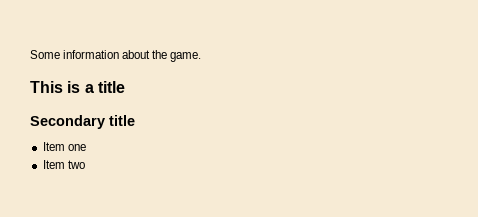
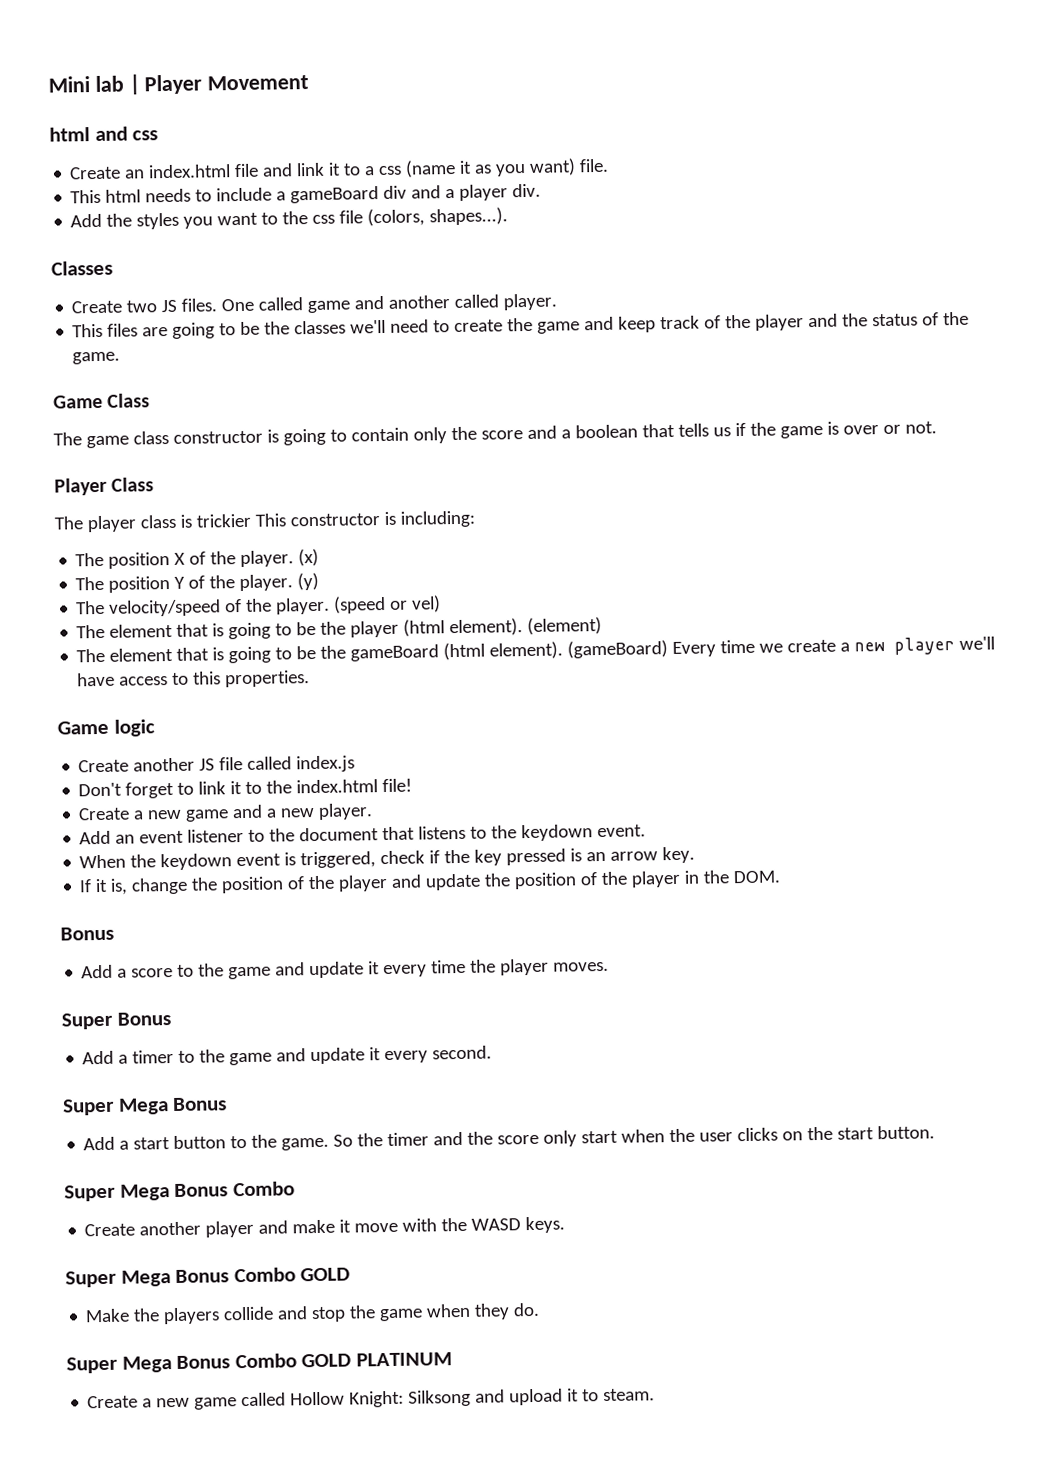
[30,50,202,62] [30,81,125,93] [30,115,135,129] [42,142,86,151] [42,160,85,169] Some information about the game. // This is a title // Secondary title // Item one // Item two -> [48,74,310,95] [49,126,159,142] [69,158,610,180] [70,183,542,204] [70,207,509,230] [51,260,113,276] [71,293,558,314] [72,311,970,339] [72,351,121,365] [53,393,151,409] [53,421,937,449] [54,477,155,496] [54,510,476,533] [75,548,320,569] [75,572,320,593] [76,595,442,617] [76,616,603,640] [76,636,996,664] [77,670,311,688] [57,719,155,737] [78,755,356,773] [78,778,413,799] [78,803,374,822] [79,824,647,845] [79,846,696,871] [79,870,782,895] [60,926,114,941] [81,958,610,980] [61,1012,171,1030] [82,1045,493,1066] [62,1097,228,1116] [83,1125,936,1151] [64,1181,295,1202] [84,1216,566,1238] [65,1267,351,1288] [85,1302,541,1325] [66,1352,452,1374] [87,1388,656,1410] Mini lab | Player Movement // html and css // Create an index.html file and link it to a css (name it as you want) file. // This html needs to include a gameBoard div and a player div. // Add the styles you want to the css file (colors, shapes...). // Classes // Create two JS files. One called game and another called player. // This files are going to be the classes we'll need to create the game and keep track of the player and the status of the game. // Game Class // The game class constructor is going to contain only the score and a boolean that tells us if the game is over or not. // Player Class // The player class is trickier This constructor is including: // The position X of the player. (x) // The position Y of the player. (y) // The velocity/speed of the player. (speed or vel) // The element that is going to be the player (html element). (element) // The element that is going to be the gameBoard (html element). (gameBoard) Every time we create a new player we'll have access to this properties. // Game logic // Create another JS file called index.js // Don't forget to link it to the index.html file! // Create a new game and a new player. // Add an event listener to the document that listens to the keydown event. // When the keydown event is triggered, check if the key pressed is an arrow key. // If it is, change the position of the player and update the position of the player in the DOM. // Bonus // Add a score to the game and update it every time the player moves. // Super Bonus // Add a timer to the game and update it every second. // Super Mega Bonus // Add a start button to the game. So the timer and the score only start when the user clicks on the start button. // Super Mega Bonus Combo // Create another player and make it move with the WASD keys. // Super Mega Bonus Combo GOLD // Make the players collide and stop the game when they do. // Super Mega Bonus Combo GOLD PLATINUM // Create a new game called Hollow Knight: Silksong and upload it to steam.

